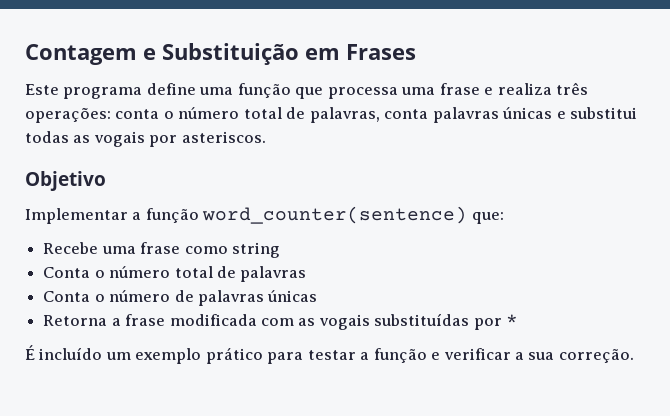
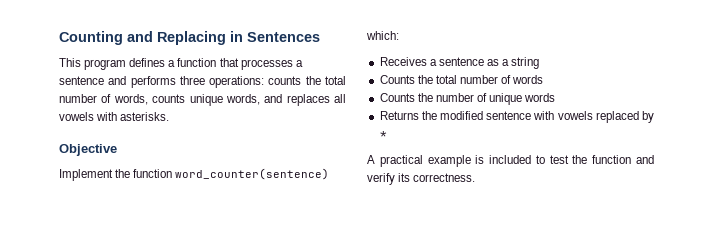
[25,43,416,65] [25,82,589,99] [25,107,638,123] [25,131,266,147] [25,171,106,191] [25,206,504,224] [43,242,280,258] [43,266,307,282] [43,290,318,306] [43,313,519,330] [25,345,634,364] Contagem e Substituição em Frases // Este programa define uma função que processa uma frase e realiza três operações: conta o número total de palavras, conta palavras únicas e substitui todas as vogais por asteriscos. // Objetivo // Implementar a função word_counter(sentence) que: // Recebe uma frase como string // Conta o número total de palavras // Conta o número de palavras únicas // Retorna a frase modificada com as vogais substituídas por * // É incluído um exemplo prático para testar a função e verificar a sua correção. -> [59,31,320,45] [59,58,303,70] [59,76,346,88] [59,94,346,106] [59,112,170,121] [59,144,117,156] [59,168,330,181] [366,31,399,40] [379,57,540,69] [379,75,544,84] [379,93,556,105] [379,111,654,123] [379,131,387,138] [367,155,654,167] [367,173,476,185] Counting and Replacing in Sentences // This program defines a function that processes a sentence and performs three operations: counts the total number of words, counts unique words, and replaces all vowels with asterisks. // Objective // Implement the function word_counter(sentence) which: // Receives a sentence as a string // Counts the total number of words // Counts the number of unique words // Returns the modified sentence with vowels replaced by * // A practical example is included to test the function and verify its correctness.

